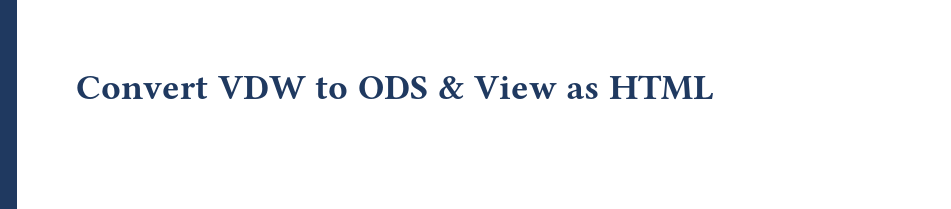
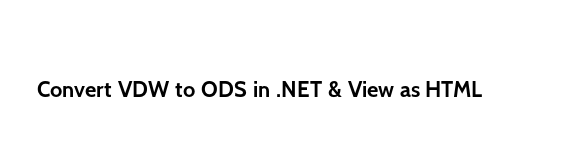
(429, 87) none -> [252,81,322,97] in .NET

